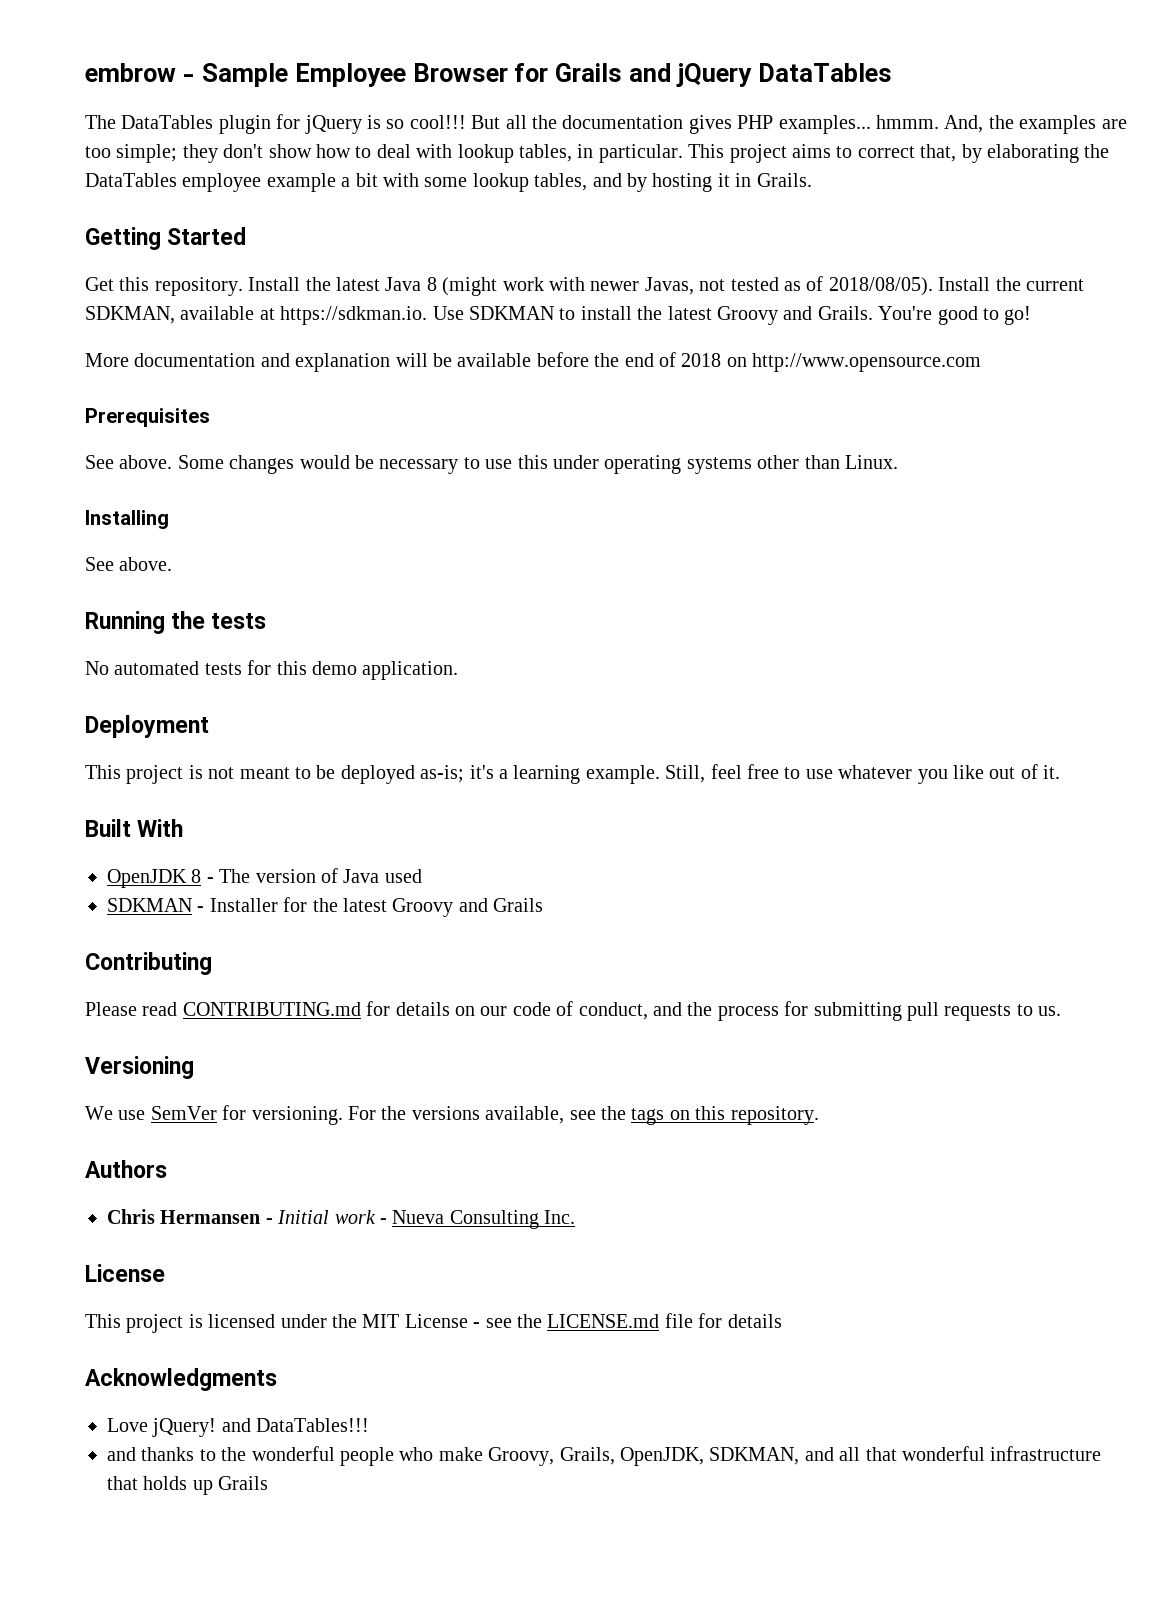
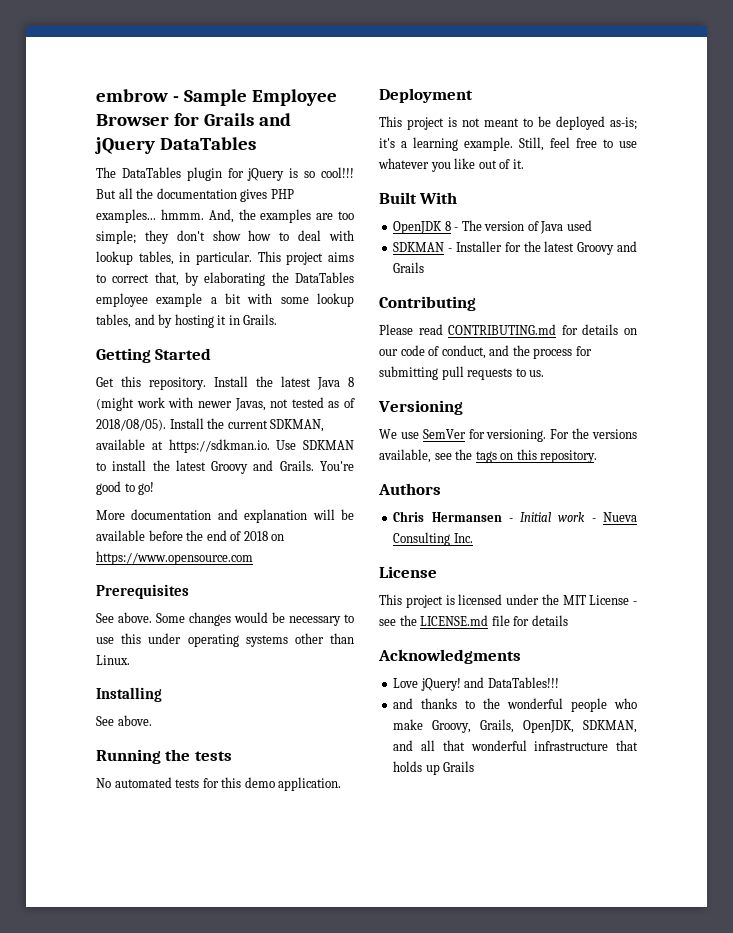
[752,353,982,372] http://www.opensource.com -> [96,551,253,565] https://www.opensource.com

